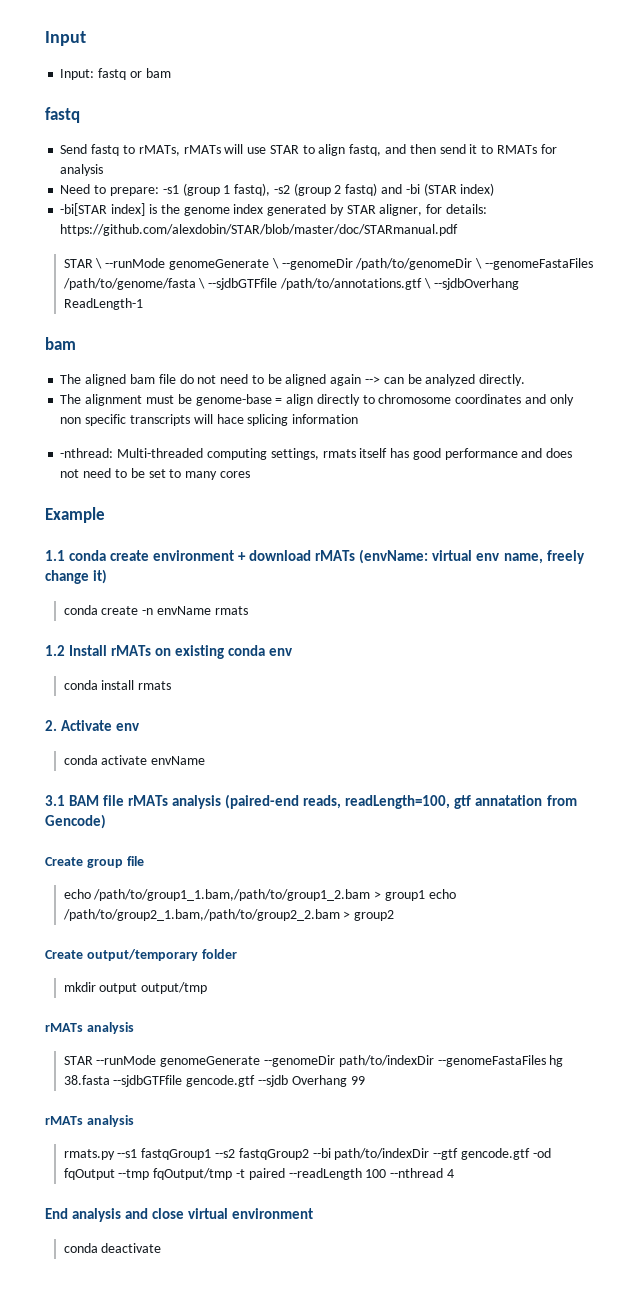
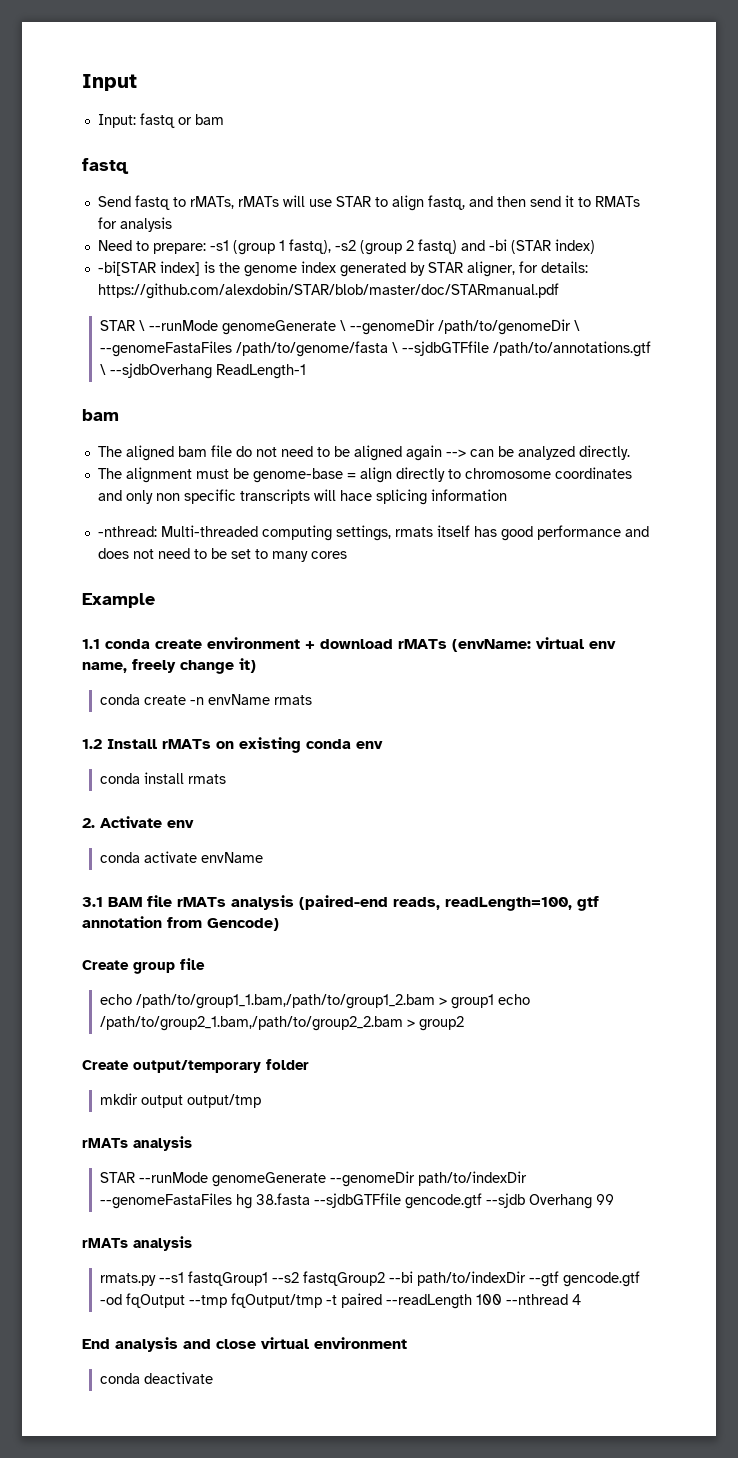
[475,795,543,806] annatation -> [82,916,162,928] annotation

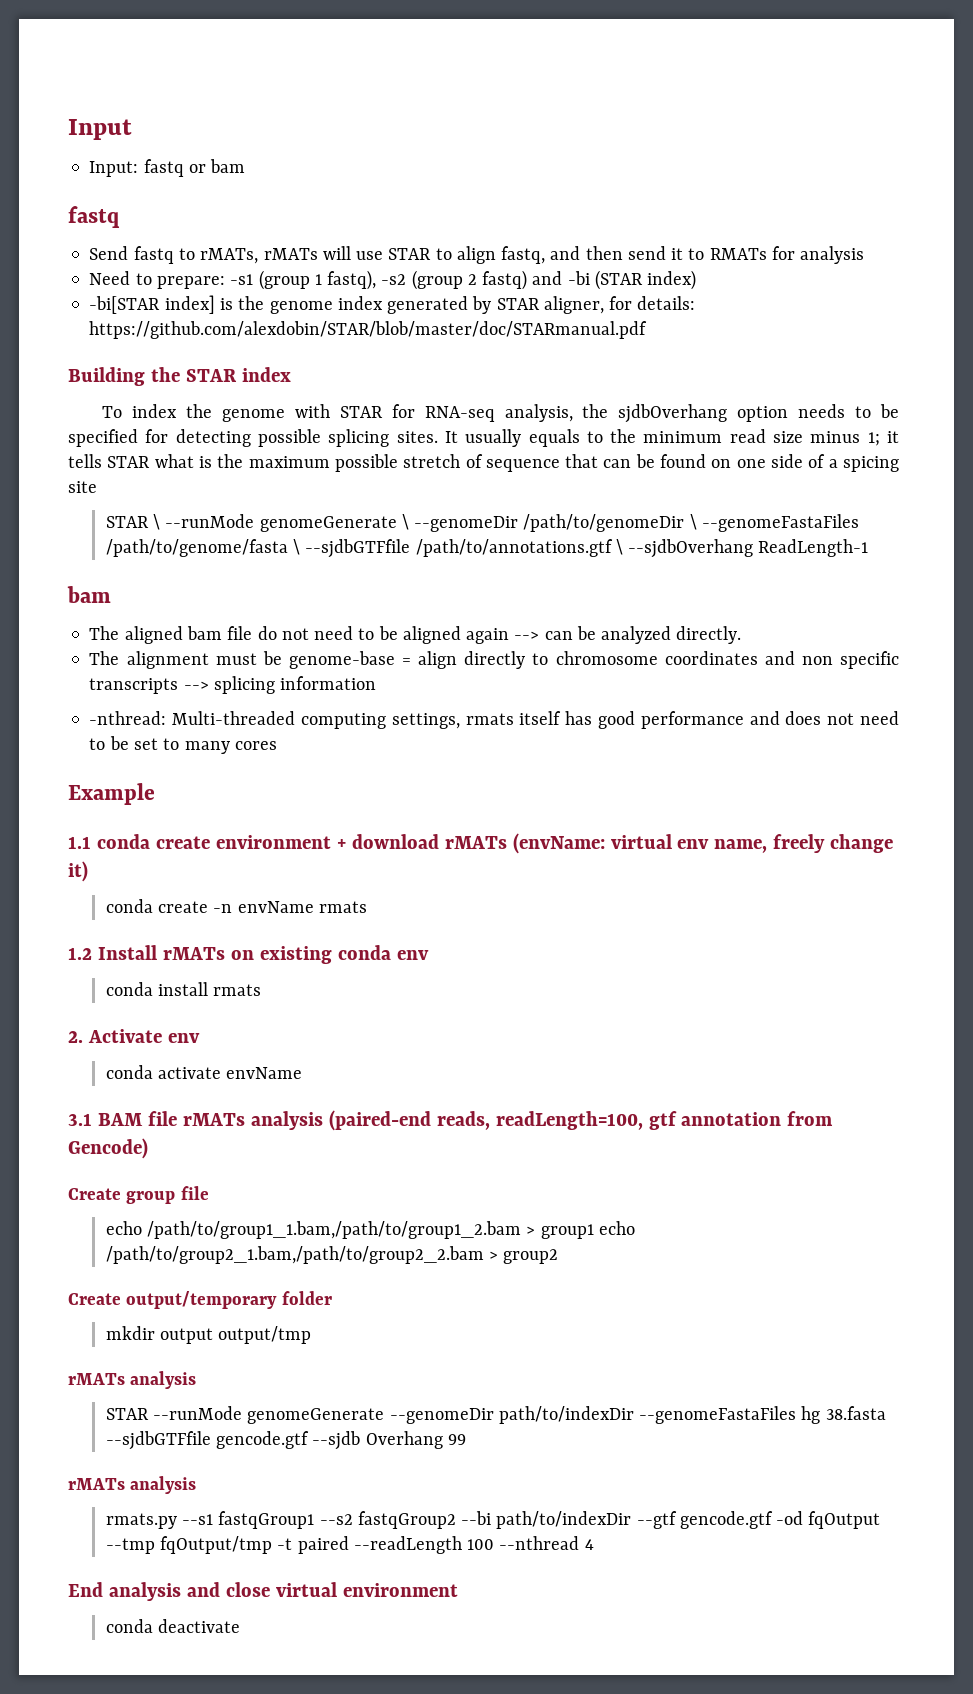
(559, 291) none -> [68,367,291,386] [102,404,900,423] [68,429,899,447] [68,454,899,472] [68,481,97,493] // Building the STAR index // To index the genome with STAR for RNA-seq analysis, the sjdbOverhang option needs to be specified for detecting possible splicing sites. It usually equals to the minimum read size minus 1; it tells STAR what is the maximum possible stretch of sequence that can be found on one side of a spicing site
[125,490,153,504] only -> (795, 658) none
[313,489,372,501] will hace -> [183,681,209,690] -->

